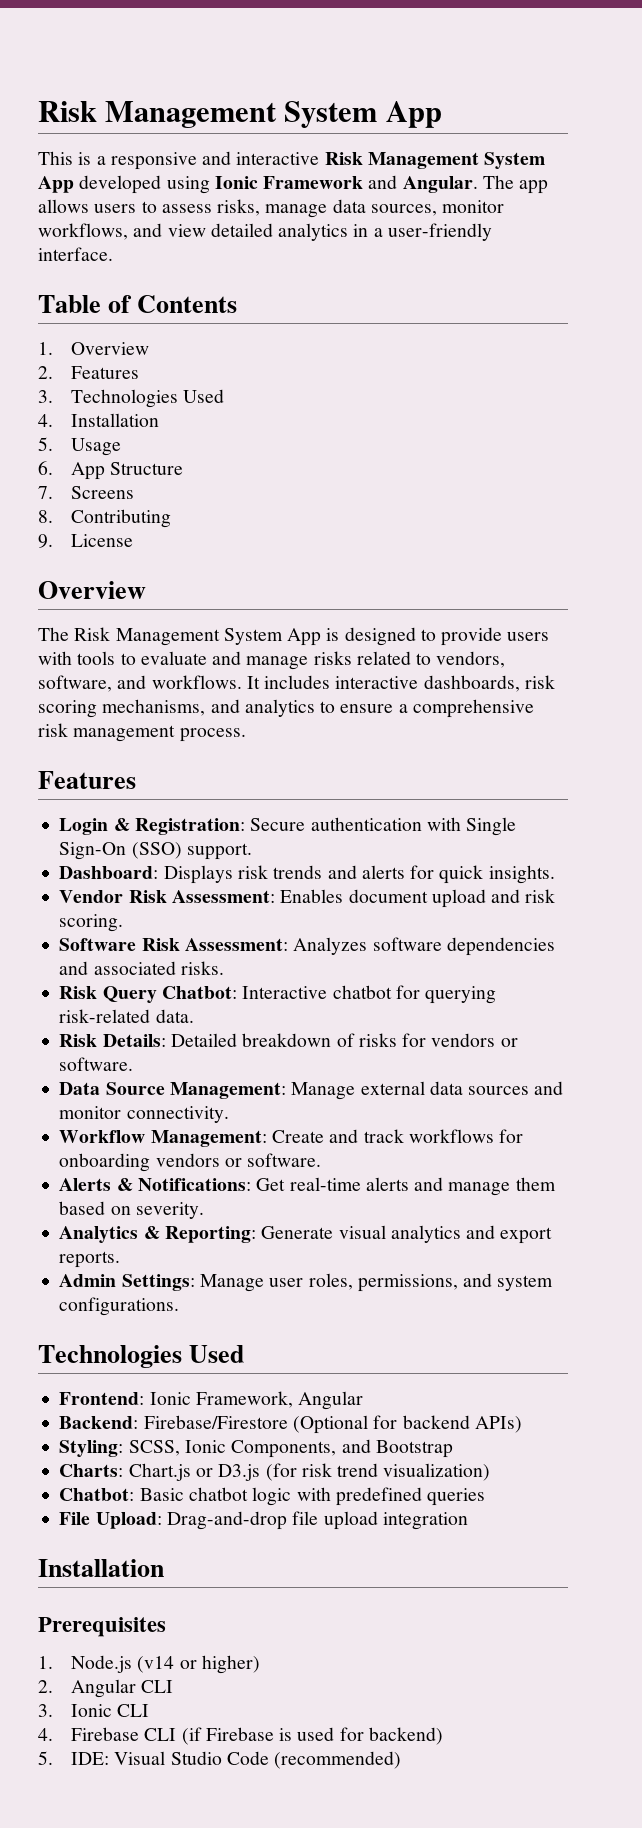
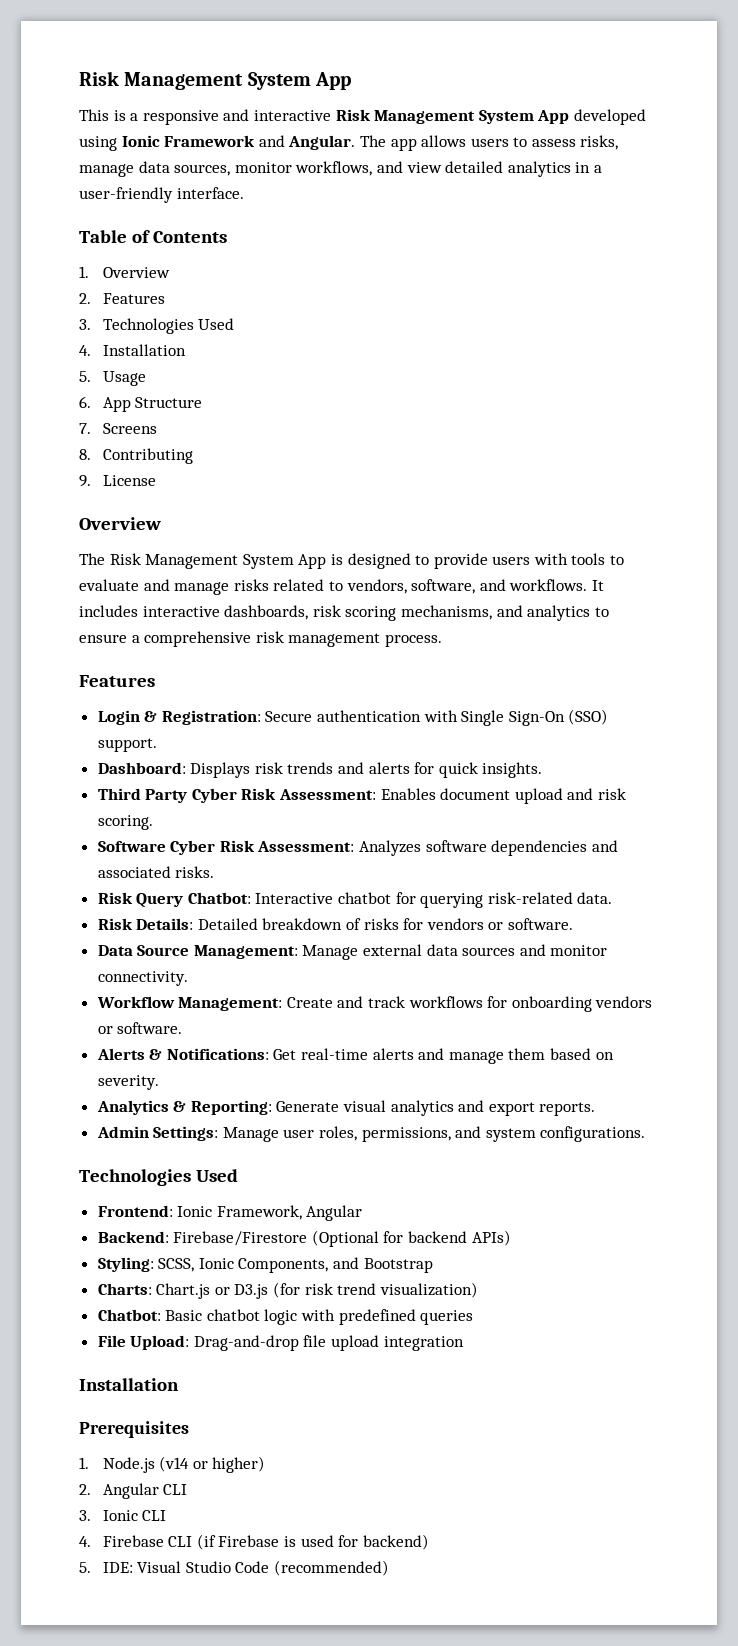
[59,890,124,903] Vendor -> [97,788,237,803] Third Party Cyber
(137, 944) none -> [170,840,216,855] Cyber

